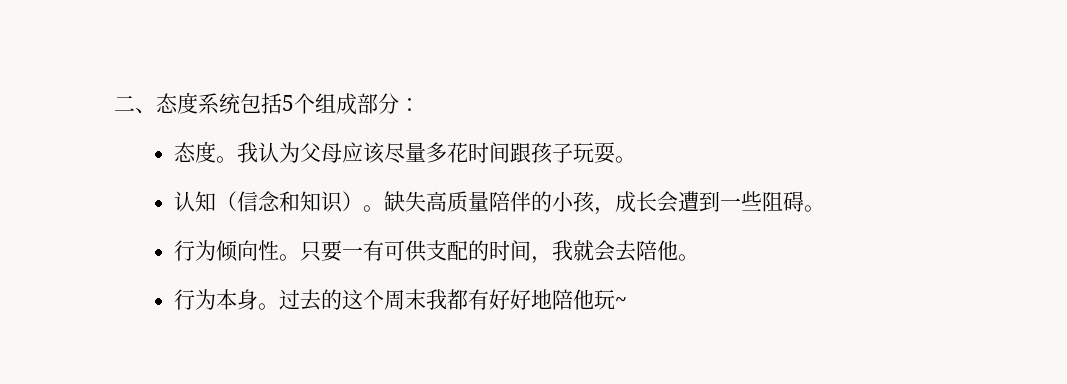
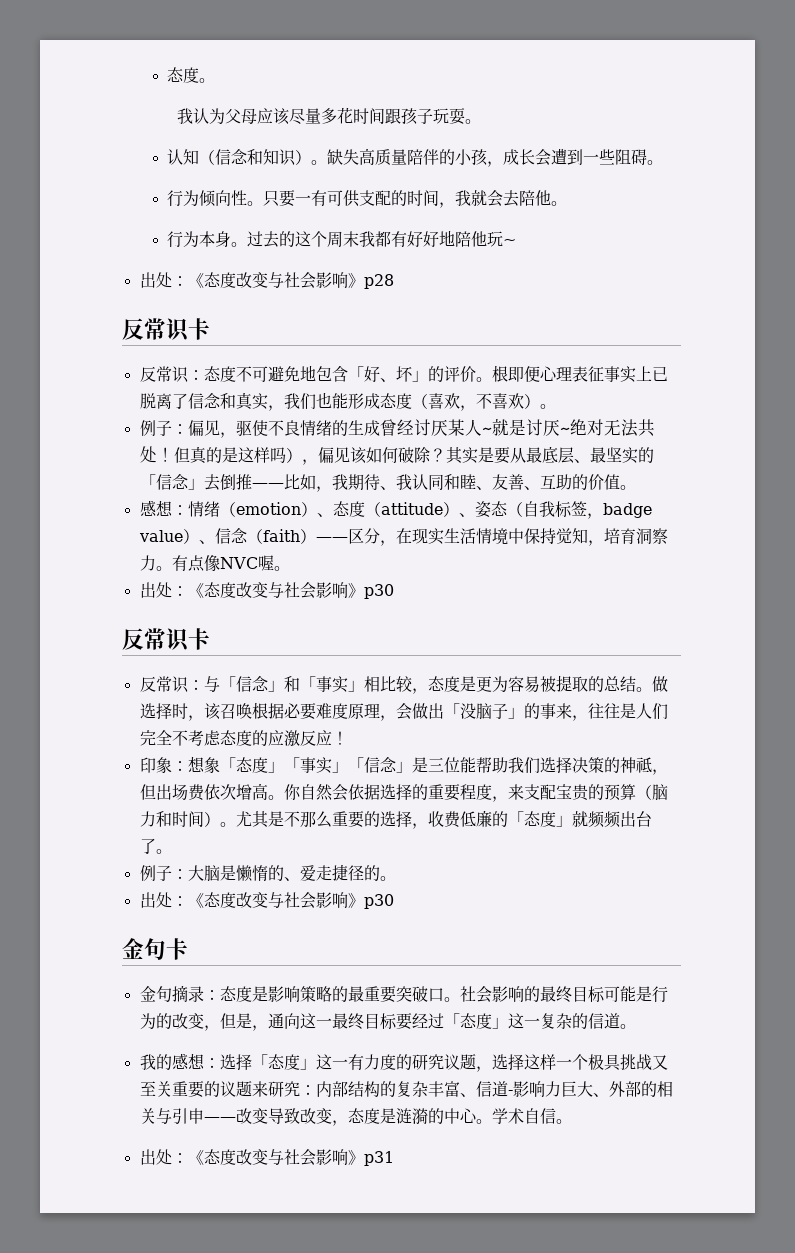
[114,92,420,115] 二、态度系统包括5个组成部分： // -> (167, 74) none
(238, 159) none -> (216, 80) //
(628, 302) none -> [139,272,394,289] [122,318,210,342] [139,365,668,383] [139,392,556,411] [139,419,655,438] [139,446,654,465] [139,474,636,492] [139,500,652,519] [138,528,668,546] [139,555,290,572] [139,582,394,599] [122,628,210,652] [139,675,668,694] [139,702,668,721] [139,730,348,747] [139,756,668,775] [139,783,668,802] [139,810,652,829] [139,838,172,854] [139,864,396,882] [139,892,394,909] [122,938,188,960] [139,985,668,1003] [139,1013,636,1031] [139,1053,668,1072] [139,1081,673,1098] [139,1108,572,1126] [139,1149,394,1166] // 出处：《态度改变与社会影响》p28 // 反常识卡 // 反常识：态度不可避免地包含「好、坏」的评价。根即便心理表征事实上已脱离了信念和真实，我们也能形成态度（喜欢，不喜欢）。 // 例子：偏见，驱使不良情绪的生成曾经讨厌某人~就是讨厌~绝对无法共处！但真的是这样吗），偏见该如何破除？其实是要从最底层、最坚实的「信念」去倒推——比如，我期待、我认同和睦、友善、互助的价值。 // 感想：情绪（emotion）、态度（attitude）、姿态（自我标签，badge value）、信念（faith）——区分，在现实生活情境中保持觉知，培育洞察力。有点像NVC喔。 // 出处：《态度改变与社会影响》p30 // 反常识卡 // 反常识：与「信念」和「事实」相比较，态度是更为容易被提取的总结。做选择时，该召唤根据必要难度原理，会做出「没脑子」的事来，往往是人们完全不考虑态度的应激反应！ // 印象：想象「态度」「事实」「信念」是三位能帮助我们选择决策的神祗，但出场费依次增高。你自然会依据选择的重要程度，来支配宝贵的预算（脑力和时间）。尤其是不那么重要的选择，收费低廉的「态度」就频频出台了。 // 例子：大脑是懒惰的、爱走捷径的。 // 出处：《态度改变与社会影响》p30 // 金句卡 // 金句摘录：态度是影响策略的最重要突破口。社会影响的最终目标可能是行为的改变，但是，通向这一最终目标要经过「态度」这一复杂的信道。 // 我的感想：选择「态度」这一有力度的研究议题，选择这样一个极具挑战又至关重要的议题来研究：内部结构的复杂丰富、信道-影响力巨大、外部的相关与引申——改变导致改变，态度是涟漪的中心。学术自信。 // 出处：《态度改变与社会影响》p31

